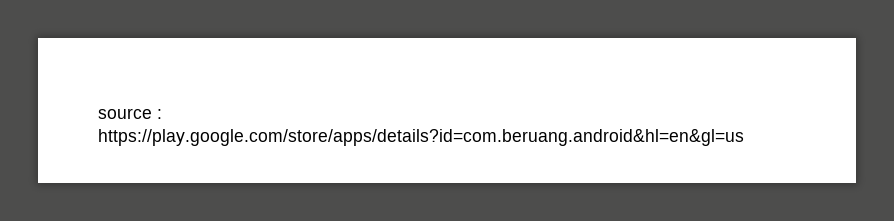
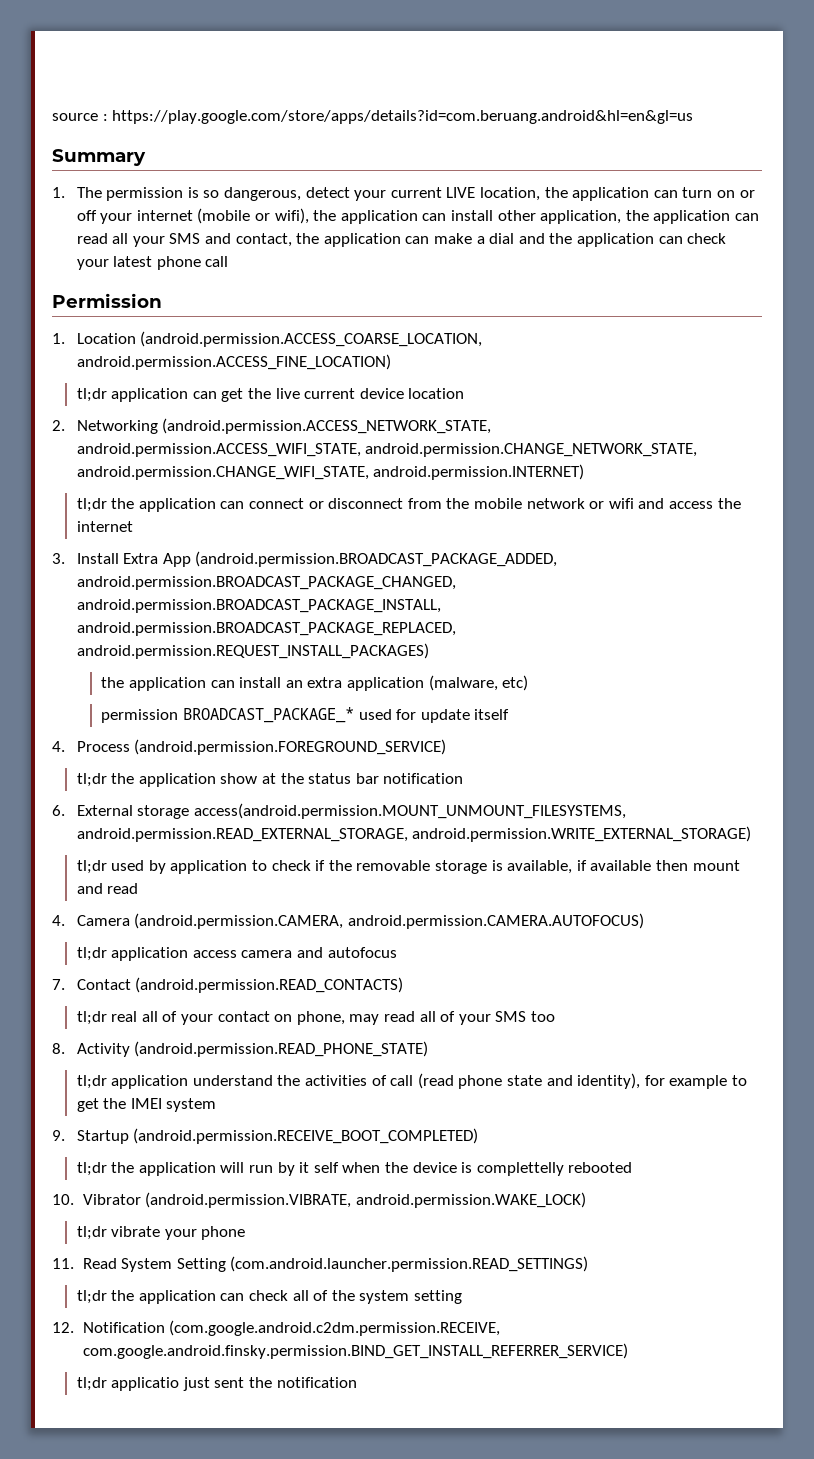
(744, 137) none -> [52,149,146,166] [52,187,755,201] [76,208,759,224] [76,233,727,247] [76,256,229,270] [52,293,162,308] [52,331,483,347] [76,354,391,370] [76,388,465,402] [52,418,492,434] [76,443,698,457] [76,464,585,480] [76,498,741,512] [76,521,133,532] [52,551,558,567] [76,576,456,590] [76,599,441,613] [76,622,456,636] [76,643,429,659] [101,675,529,691] [101,707,510,723] [52,739,447,755] [76,773,464,787] [52,803,626,819] [76,826,752,842] [76,860,740,874] [76,883,139,894] [52,913,644,929] [76,947,397,961] [52,977,404,993] [76,1011,555,1025] [52,1041,429,1057] [76,1073,747,1089] [76,1098,217,1112] [52,1128,479,1144] [76,1162,633,1176] [52,1192,586,1208] [76,1226,246,1240] [52,1256,589,1272] [76,1290,463,1304] [52,1320,501,1336] [82,1343,628,1359] [76,1377,357,1391] // Summary // 1. The permission is so dangerous, detect your current LIVE location, the application can turn on or off your internet (mobile or wifi), the application can install other application, the application can read all your SMS and contact, the application can make a dial and the application can check your latest phone call // Permission // 1. Location (android.permission.ACCESS_COARSE_LOCATION, android.permission.ACCESS_FINE_LOCATION) // tl;dr application can get the live current device location // 2. Networking (android.permission.ACCESS_NETWORK_STATE, android.permission.ACCESS_WIFI_STATE, android.permission.CHANGE_NETWORK_STATE, android.permission.CHANGE_WIFI_STATE, android.permission.INTERNET) // tl;dr the application can connect or disconnect from the mobile network or wifi and access the internet // 3. Install Extra App (android.permission.BROADCAST_PACKAGE_ADDED, android.permission.BROADCAST_PACKAGE_CHANGED, android.permission.BROADCAST_PACKAGE_INSTALL, android.permission.BROADCAST_PACKAGE_REPLACED, android.permission.REQUEST_INSTALL_PACKAGES) // the application can install an extra application (malware, etc) // permission BROADCAST_PACKAGE_* used for update itself // 4. Process (android.permission.FOREGROUND_SERVICE) // tl;dr the application show at the status bar notification // 6. External storage access(android.permission.MOUNT_UNMOUNT_FILESYSTEMS, android.permission.READ_EXTERNAL_STORAGE, android.permission.WRITE_EXTERNAL_STORAGE) // tl;dr used by application to check if the removable storage is available, if available then mount and read // 4. Camera (android.permission.CAMERA, android.permission.CAMERA.AUTOFOCUS) // tl;dr application access camera and autofocus // 7. Contact (android.permission.READ_CONTACTS) // tl;dr real all of your contact on phone, may read all of your SMS too // 8. Activity (android.permission.READ_PHONE_STATE) // tl;dr application understand the activities of call (read phone state and identity), for example to get the IMEI system // 9. Startup (android.permission.RECEIVE_BOOT_COMPLETED) // tl;dr the application will run by it self when the device is complettelly rebooted // 10. Vibrator (android.permission.VIBRATE, android.permission.WAKE_LOCK) // tl;dr vibrate your phone // 11. Read System Setting (com.android.launcher.permission.READ_SETTINGS) // tl;dr the application can check all of the system setting // 12. Notification (com.google.android.c2dm.permission.RECEIVE, com.google.android.finsky.permission.BIND_GET_INSTALL_REFERRER_SERVICE) // tl;dr applicatio just sent the notification

